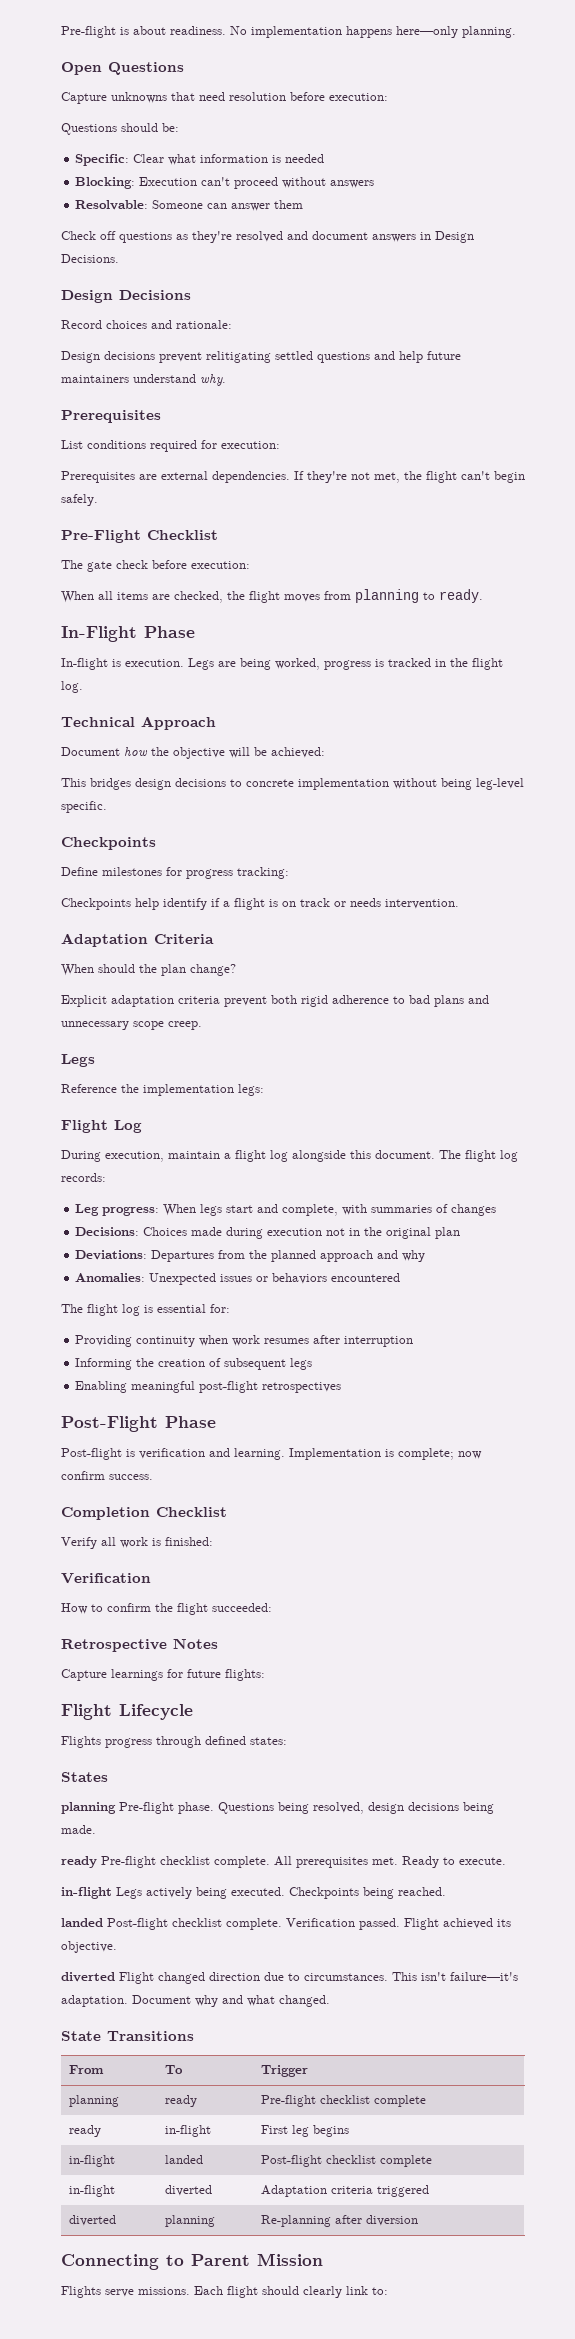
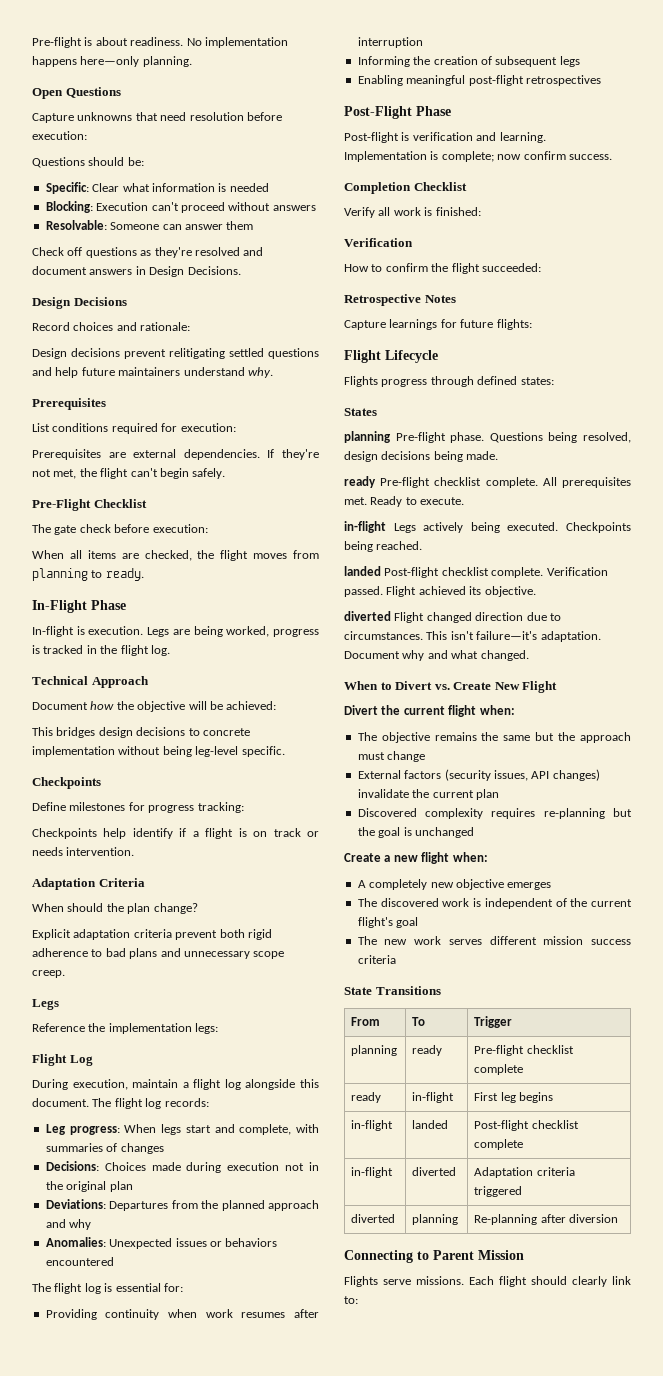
(330, 2001) none -> [344,681,558,693] [344,705,515,717] [357,732,631,743] [357,751,426,762] [357,769,600,781] [357,789,499,800] [357,808,632,819] [357,827,474,838] [344,852,488,864] [357,879,552,890] [357,898,632,909] [357,917,419,928] [357,936,631,945] [357,955,396,964] // When to Divert vs. Create New Flight // Divert the current flight when: // The objective remains the same but the approach must change // External factors (security issues, API changes) invalidate the current plan // Discovered complexity requires re-planning but the goal is unchanged // Create a new flight when: // A completely new objective emerges // The discovered work is independent of the current flight's goal // The new work serves different mission success criteria

